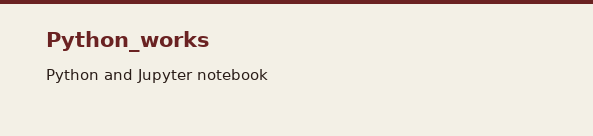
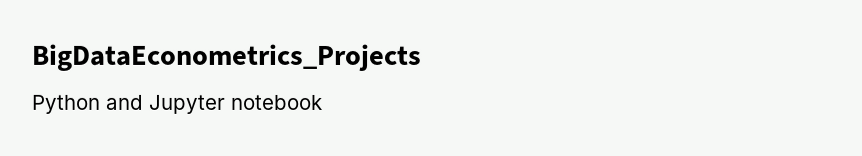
[46,31,210,52] Python_works -> [32,43,422,71] BigDataEconometrics_Projects

